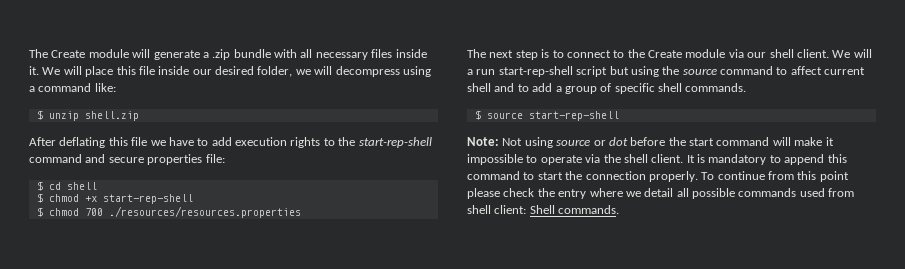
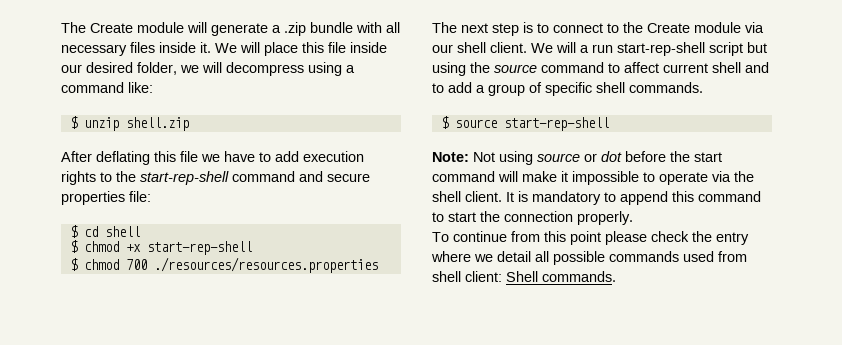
(698, 176) none -> (633, 218) //

